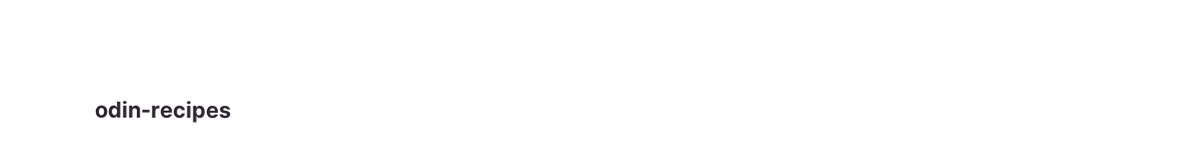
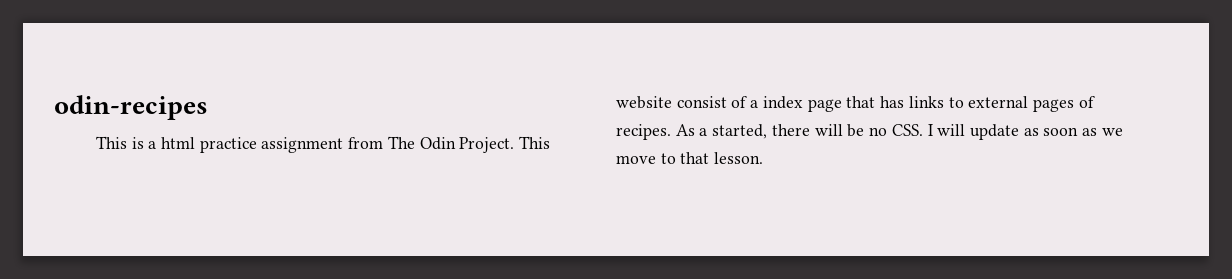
(231, 111) none -> [95,136,551,153] [616,96,1095,112] [616,124,1123,140] [616,152,764,164] // This is a html practice assignment from The Odin Project. This website consist of a index page that has links to external pages of recipes. As a started, there will be no CSS. I will update as soon as we move to that lesson.

